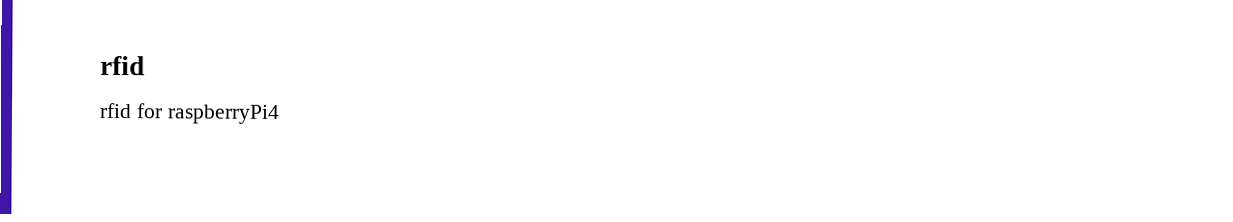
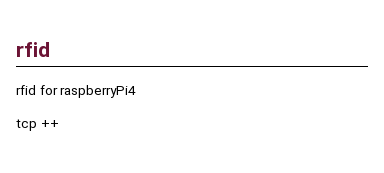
(280, 114) none -> [16,119,59,131] // tcp ++

